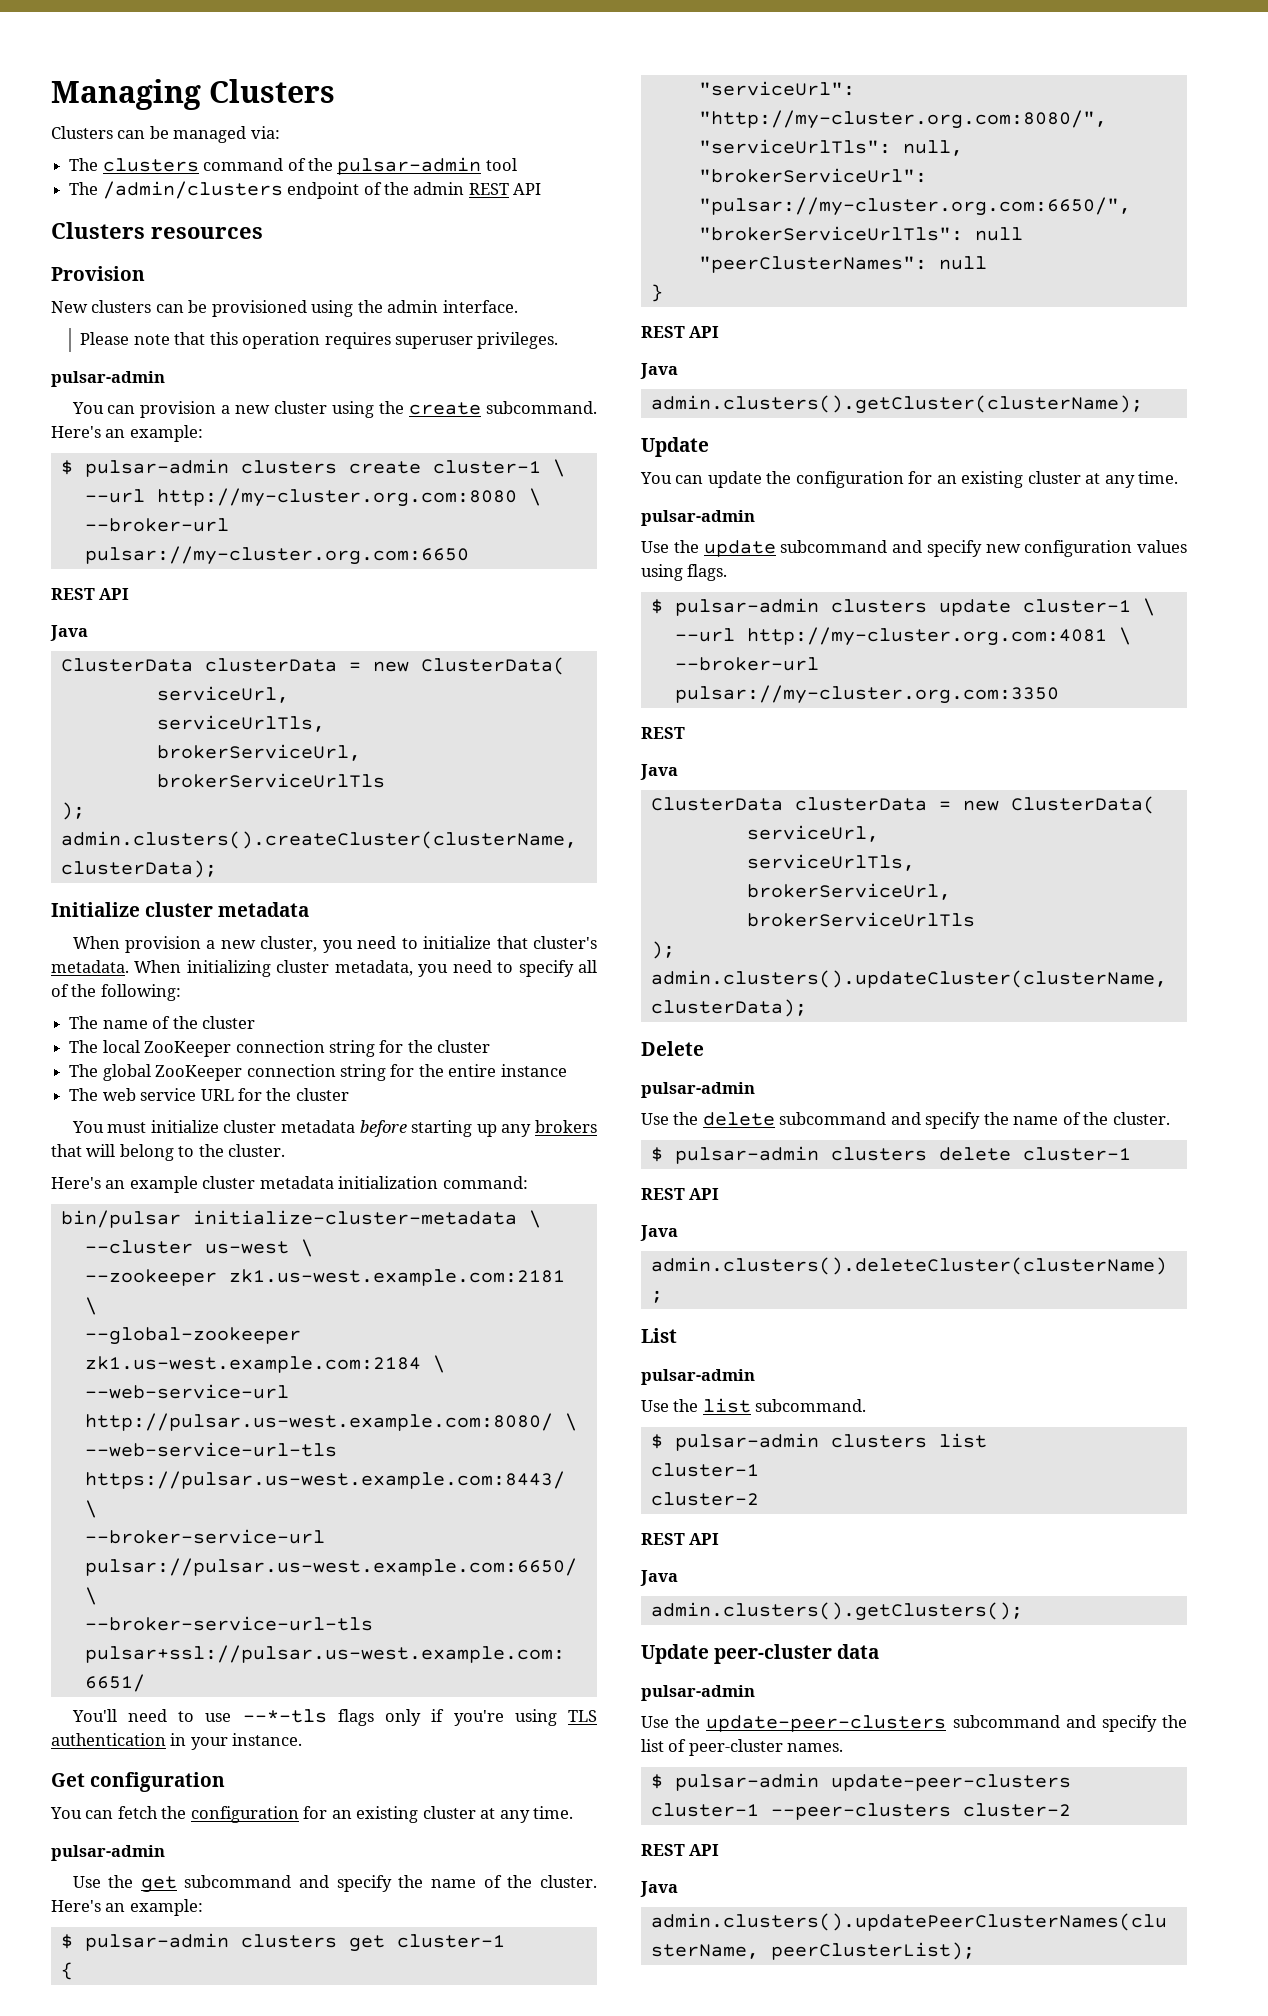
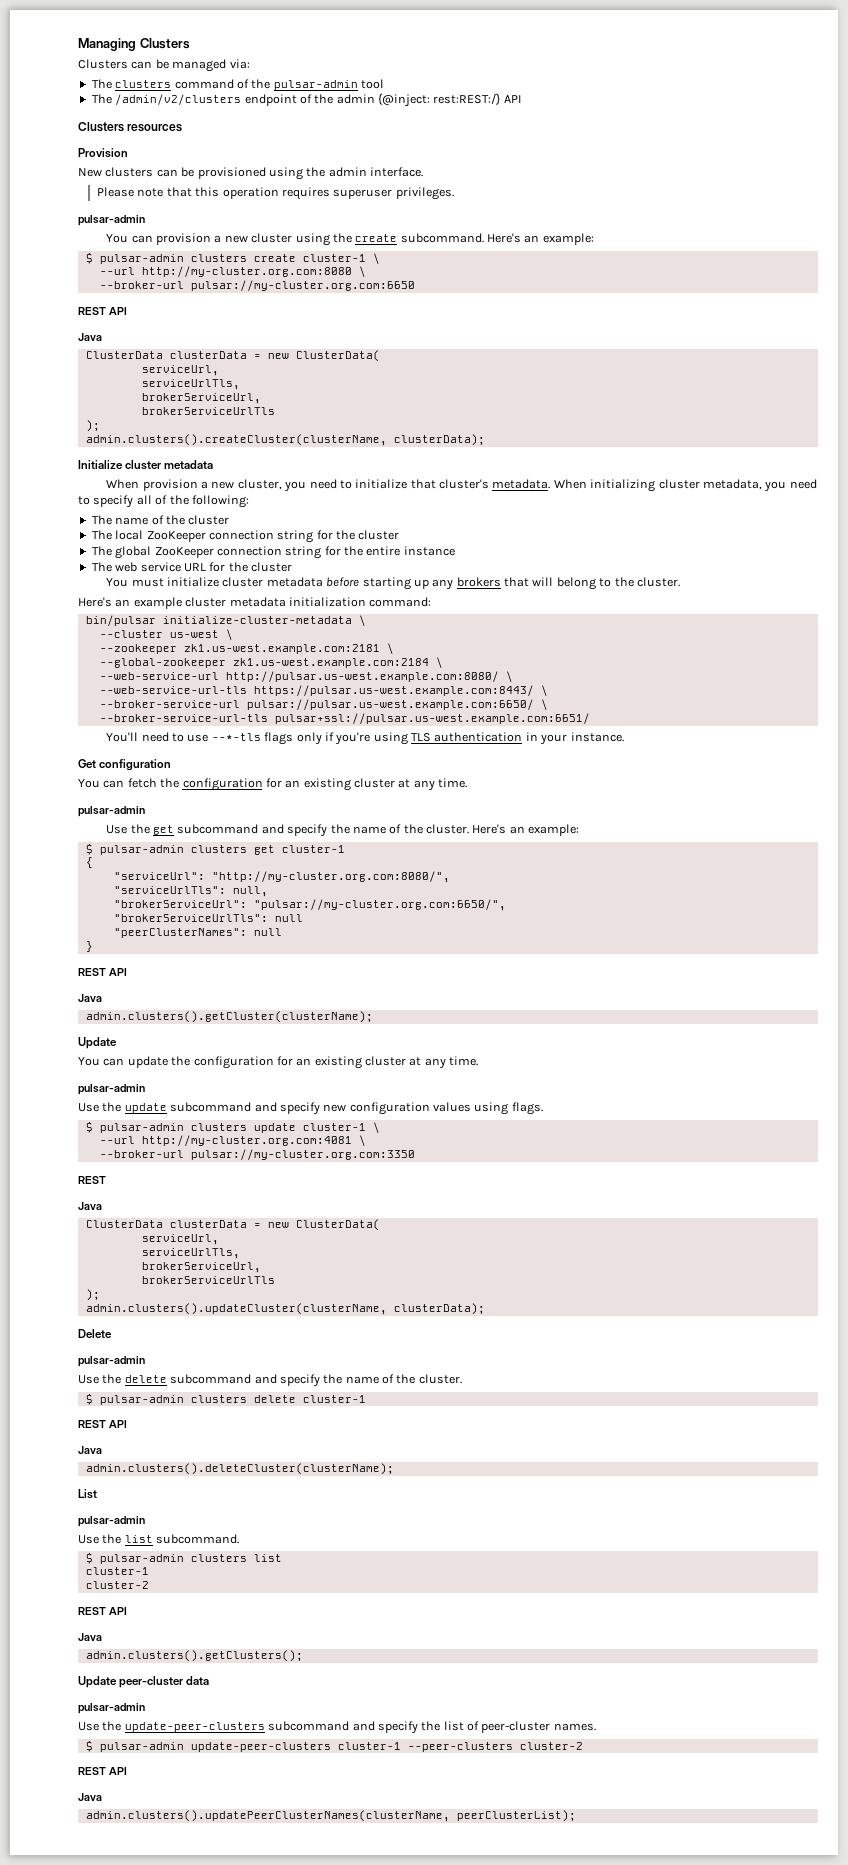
[102,181,283,199] /admin/clusters -> [115,94,242,105] /admin/v2/clusters
[468,183,509,195] REST -> [378,93,501,107] {@inject: rest:REST:/}

